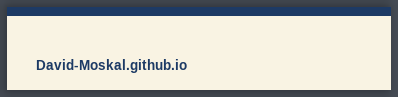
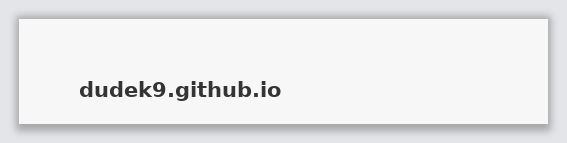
[36,59,187,73] David-Moskal.github.io -> [79,81,281,101] dudek9.github.io

